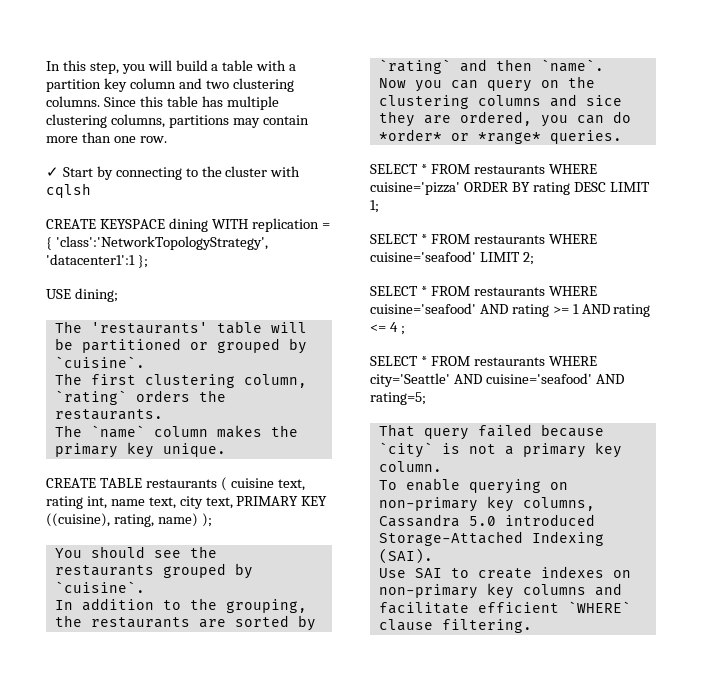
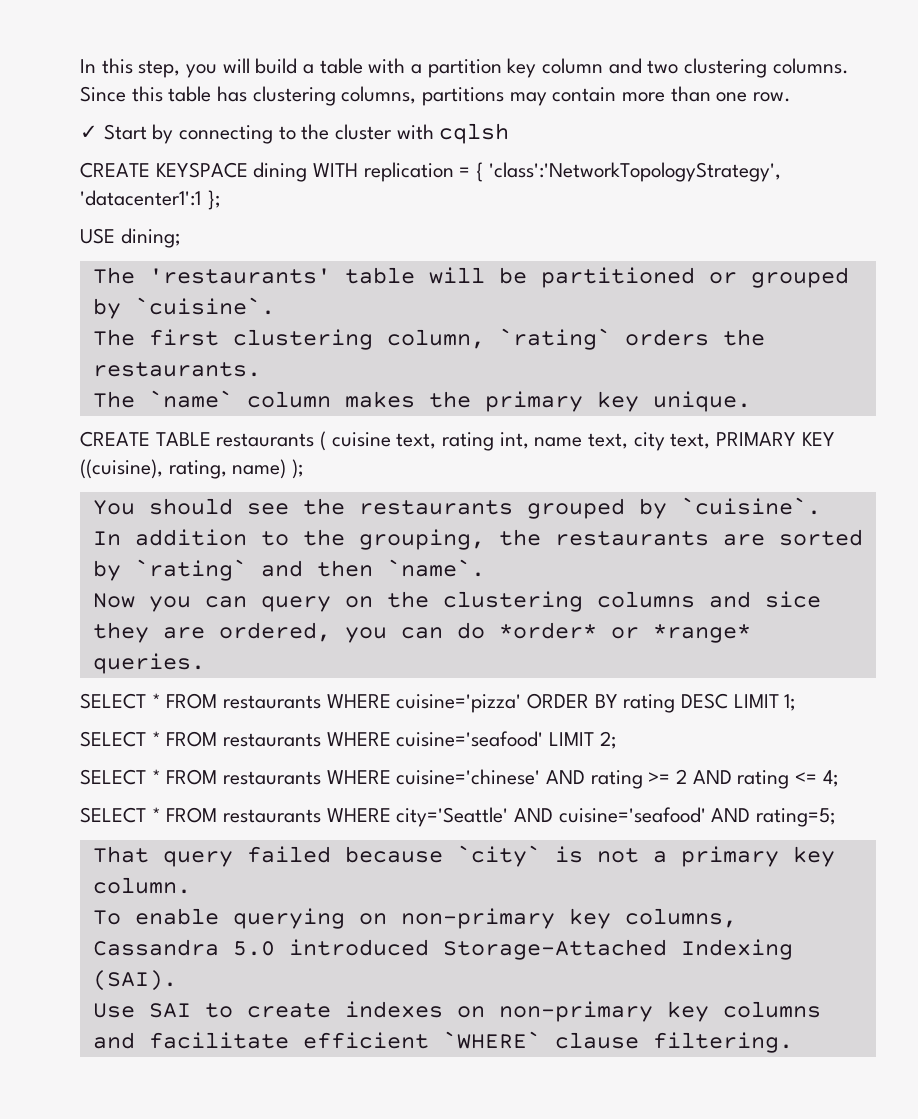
[226,96,279,110] multiple -> (248, 94) none
[370,303,476,314] cuisine='seafood' -> [396,769,541,785] cuisine='chinese'
[572,304,579,314] 1 -> [676,769,688,784] 2
[389,322,405,335] 4 ; -> [822,770,839,787] 4;

